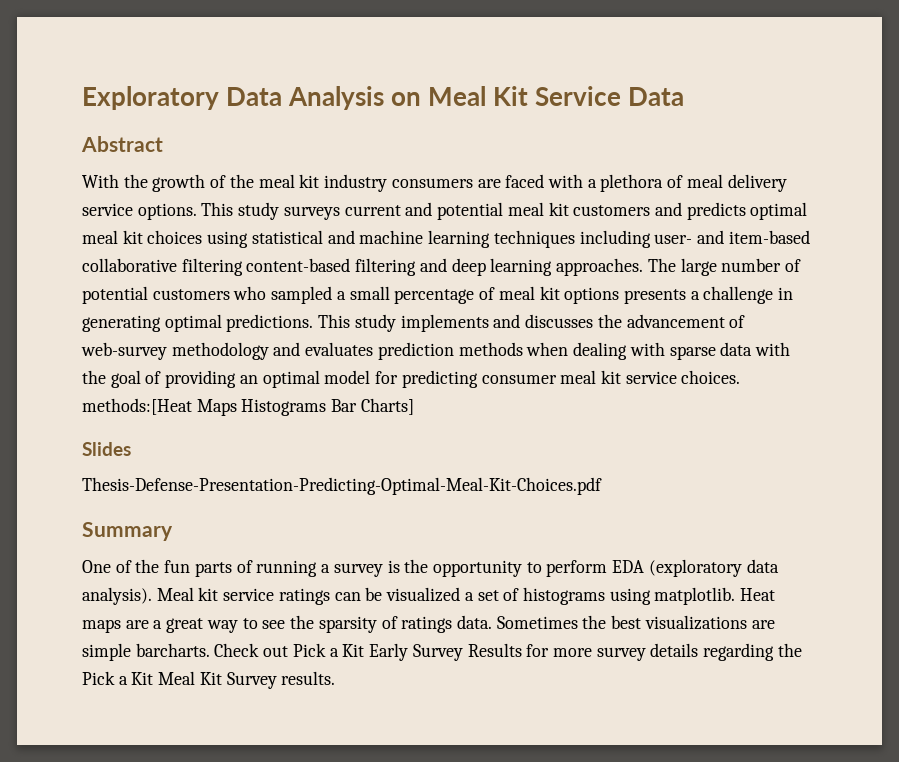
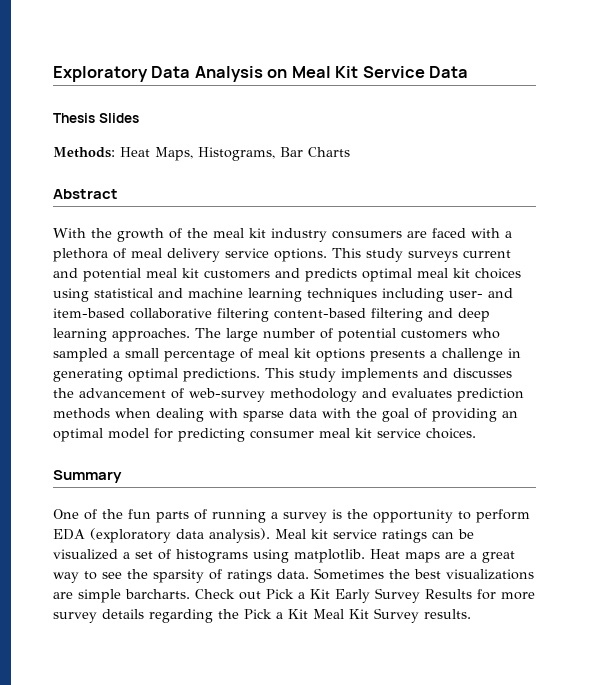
(685, 96) none -> [53,113,139,123] [53,147,350,161] // Thesis Slides // Methods: Heat Maps, Histograms, Bar Charts
[82,398,414,416] [82,442,131,456] [82,477,602,495] methods:[Heat Maps Histograms Bar Charts] // Slides // Thesis-Defense-Presentation-Predicting-Optimal-Meal-Kit-Choices.pdf -> (476, 433) none

